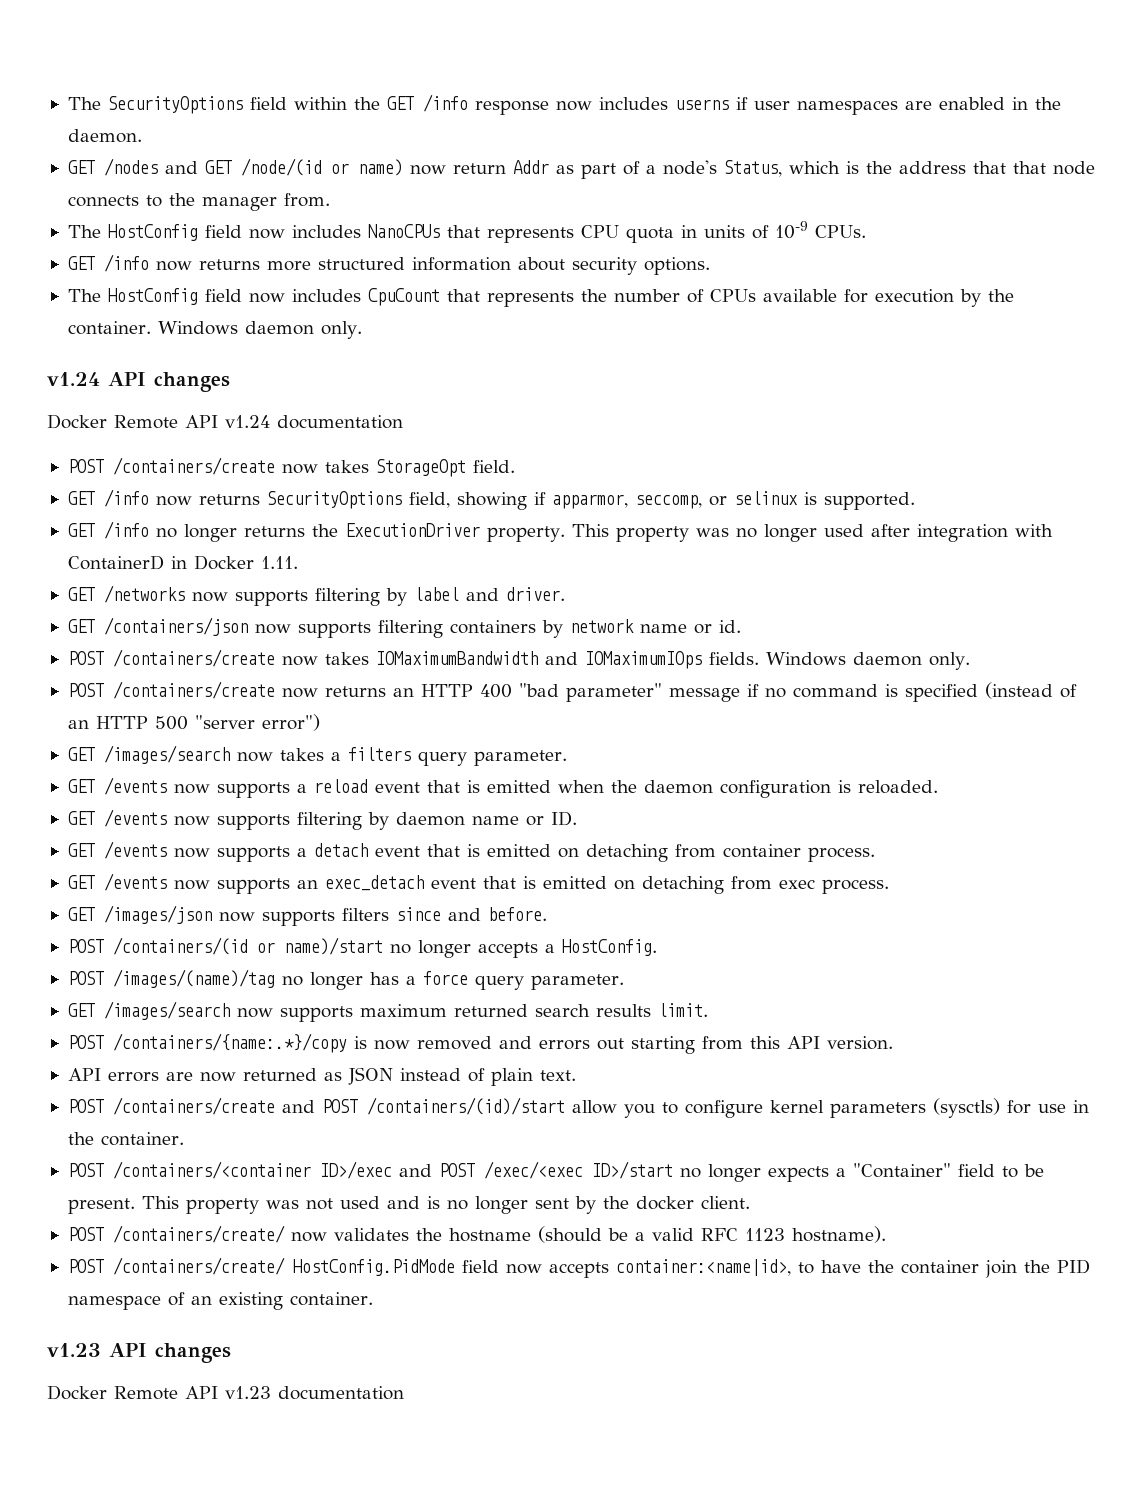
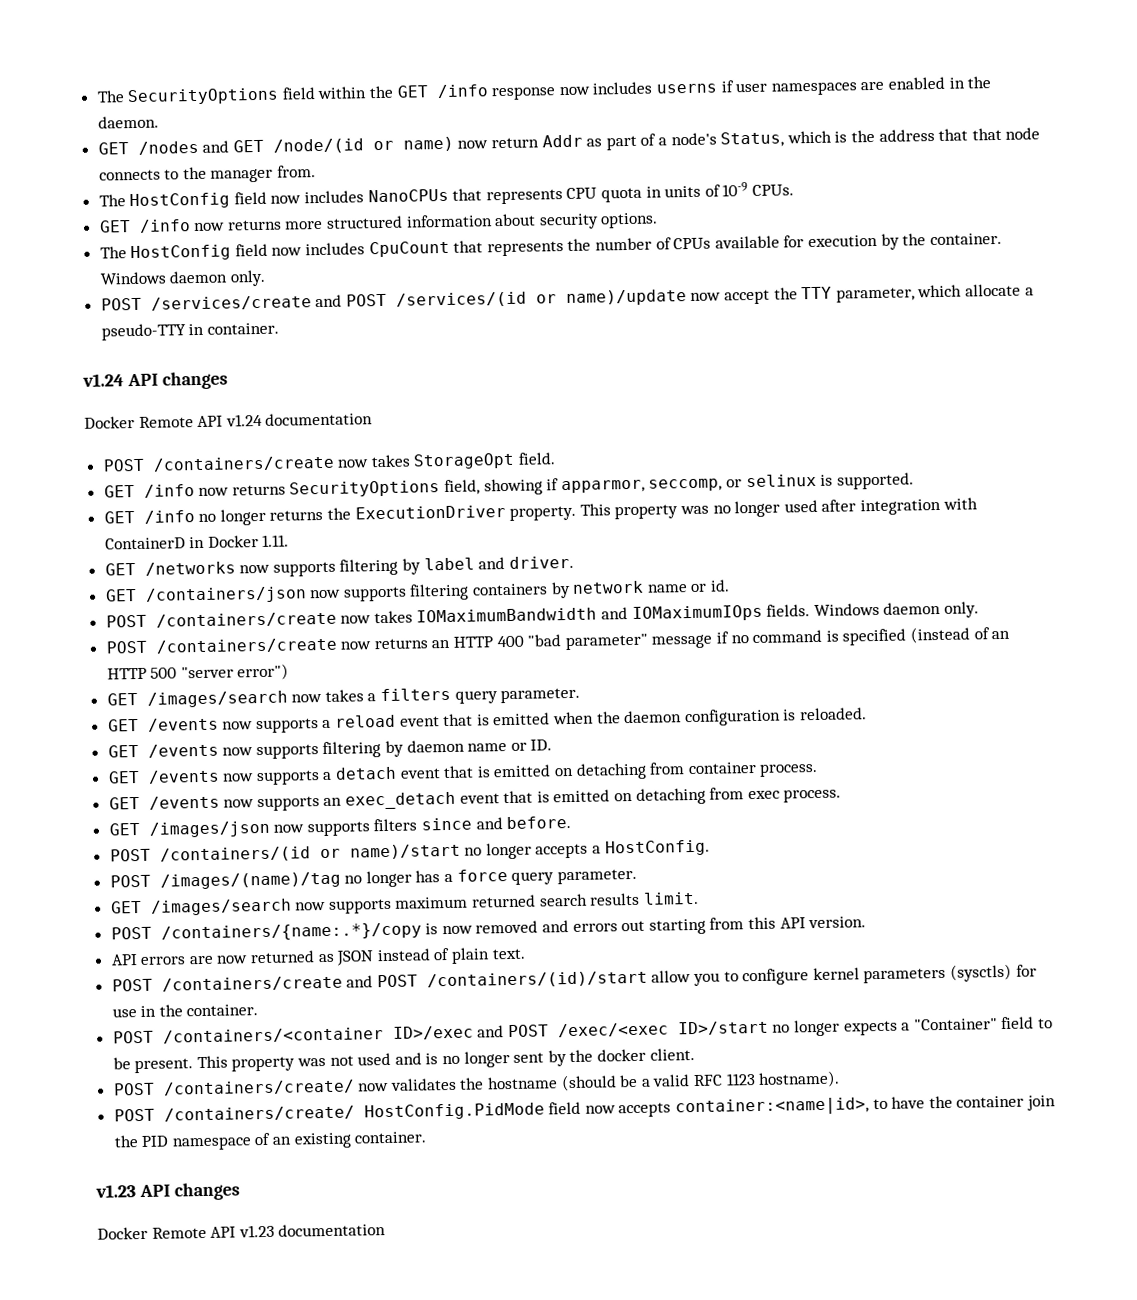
(362, 330) none -> [100,283,1034,311] [100,322,279,341] // POST /services/create and POST /services/(id or name)/update now accept the TTY parameter, which allocate a pseudo-TTY in container.

